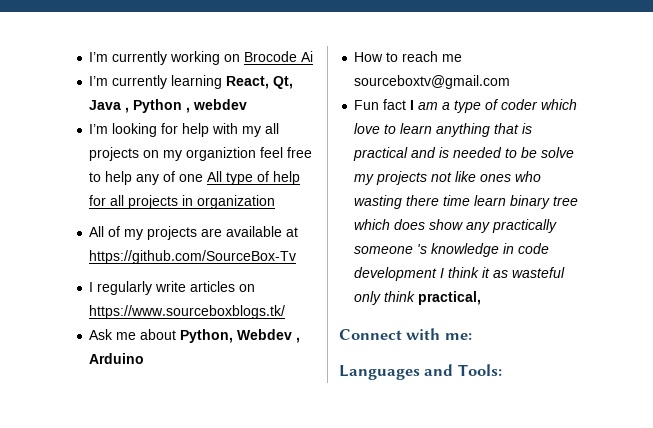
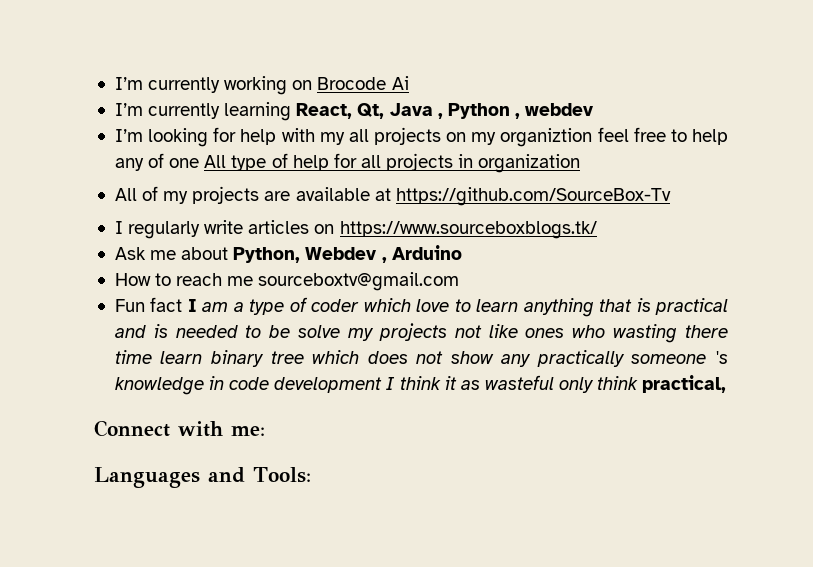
(426, 224) none -> [416,351,444,364] not

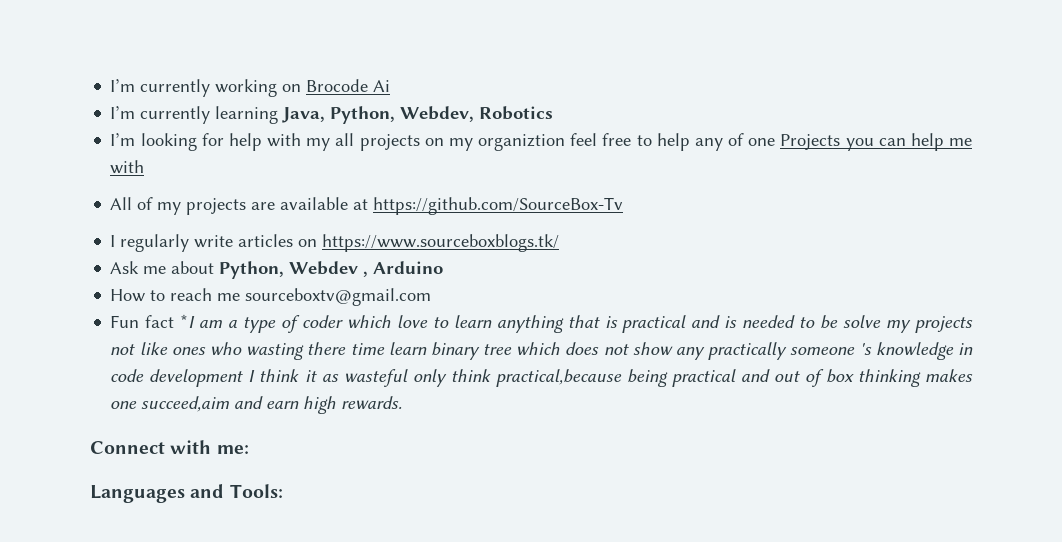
[296,103,594,119] React, Qt, Java , Python , webdev -> [282,106,554,124] Java, Python, Webdev, Robotics
[204,153,581,173] All type of help for all projects in organization -> [780,133,972,151] [110,160,145,174] Projects you can help me with
[187,299,197,312] I -> [180,314,196,328] *I
[642,375,727,393] practical, -> [495,369,973,387] [110,396,403,414] practical,because being practical and out of box thinking makes one succeed,aim and earn high rewards.

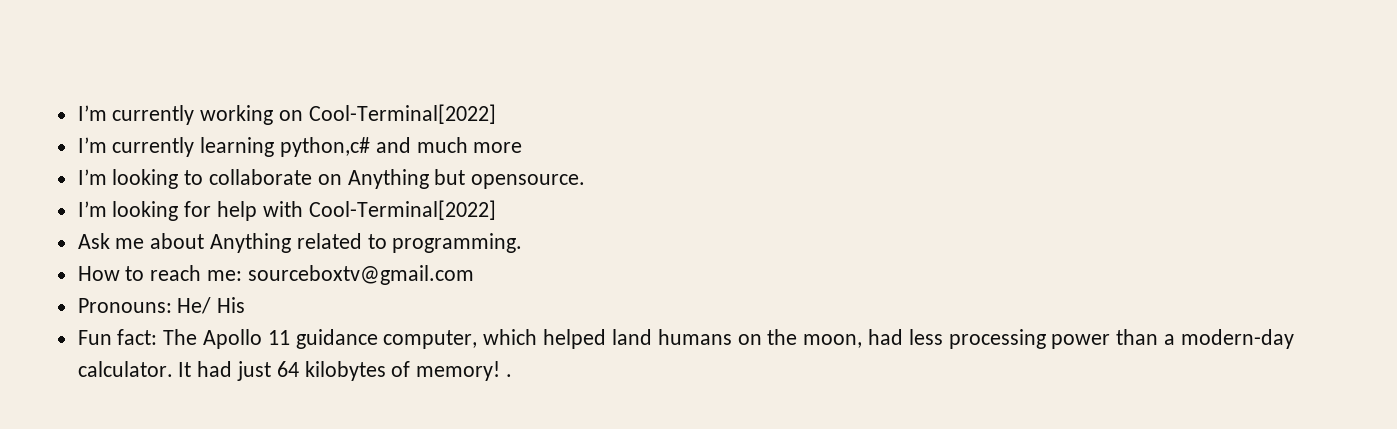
[306,79,391,92] Brocode Ai -> [308,104,496,124] Cool-Terminal[2022]
[282,106,554,124] Java, Python, Webdev, Robotics -> [280,137,523,157] [77,169,586,189] python,c# and much more // I’m looking to collaborate on Anything but opensource.
[306,133,972,151] [110,160,145,174] [110,197,624,215] [110,234,560,252] my all projects on my organiztion feel free to help any of one Projects you can help me with // All of my projects are available at https://github.com/SourceBox-Tv // I regularly write articles on https://www.sourceboxblogs.tk/ -> [308,200,496,220] Cool-Terminal[2022]
[219,261,444,279] Python, Webdev , Arduino -> [210,233,523,253] Anything related to programming.
[217,293,241,301] me -> [207,270,243,281] me:
[110,314,973,333] [110,342,974,360] [110,369,973,387] [110,396,403,414] [90,440,249,454] [90,484,283,503] Fun fact *I am a type of coder which love to learn anything that is practical and is needed to be solve my projects not like ones who wasting there time learn binary tree which does not show any practically someone 's knowledge in code development I think it as wasteful only think practical,because being practical and out of box thinking makes one succeed,aim and earn high rewards. // Connect with me: // Languages and Tools: -> [77,297,246,314] [77,329,1294,349] [77,361,513,381] Pronouns: He/ His // Fun fact: The Apollo 11 guidance computer, which helped land humans on the moon, had less processing power than a modern-day calculator. It had just 64 kilobytes of memory! .

